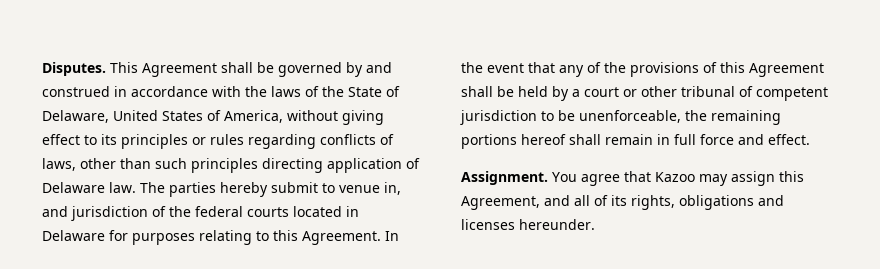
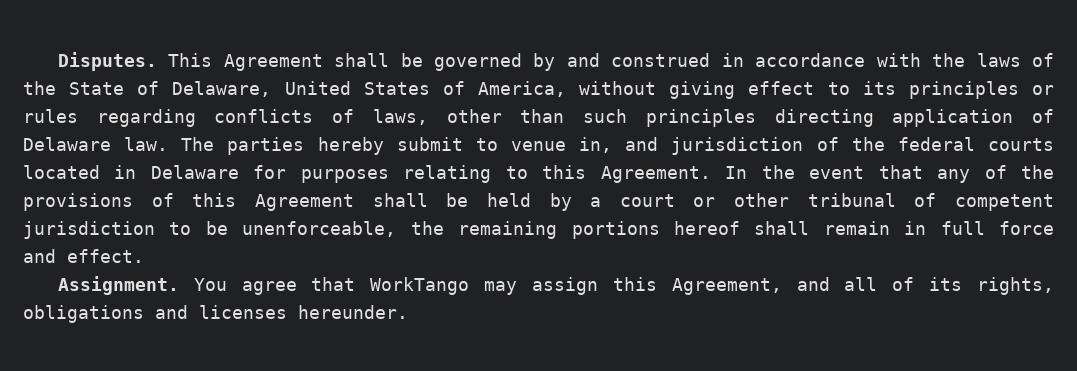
[655,172,695,182] Kazoo -> [370,277,470,295] WorkTango

